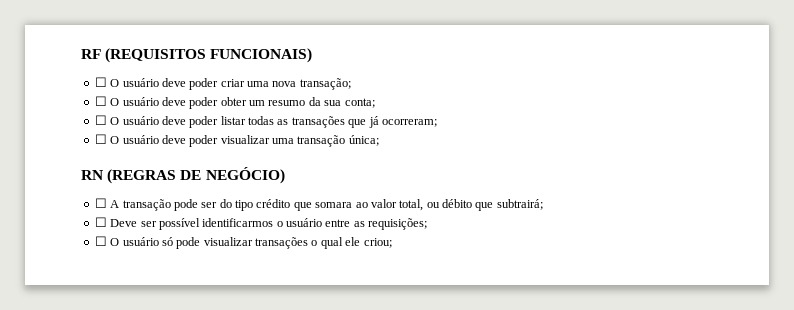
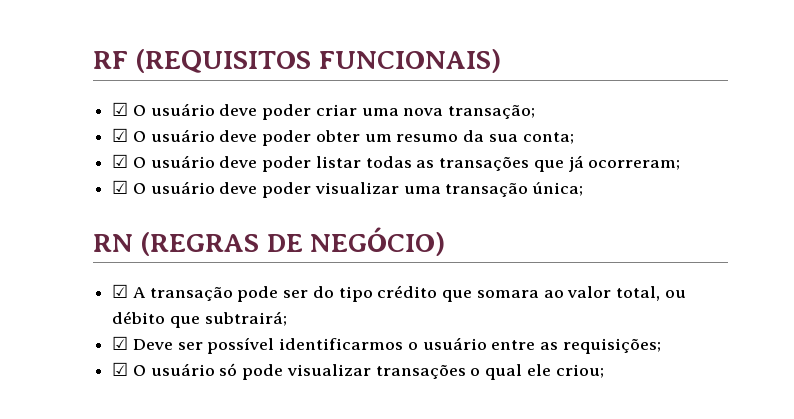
[94,77,107,87] ☐ -> [112,102,129,116] ☑
[94,96,107,106] ☐ -> [112,128,129,142] ☑
[94,115,107,125] ☐ -> [112,154,129,168] ☑
[94,134,107,144] ☐ -> [112,180,129,194] ☑
[94,198,107,208] ☐ -> [112,284,129,298] ☑
[94,217,107,227] ☐ -> [112,336,129,350] ☑
[94,236,107,246] ☐ -> [112,362,129,376] ☑

